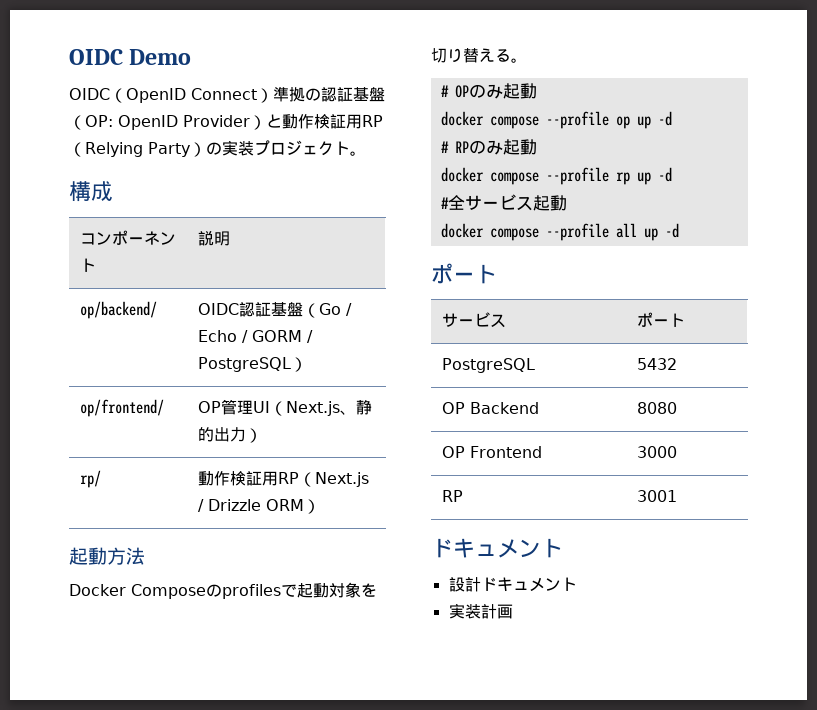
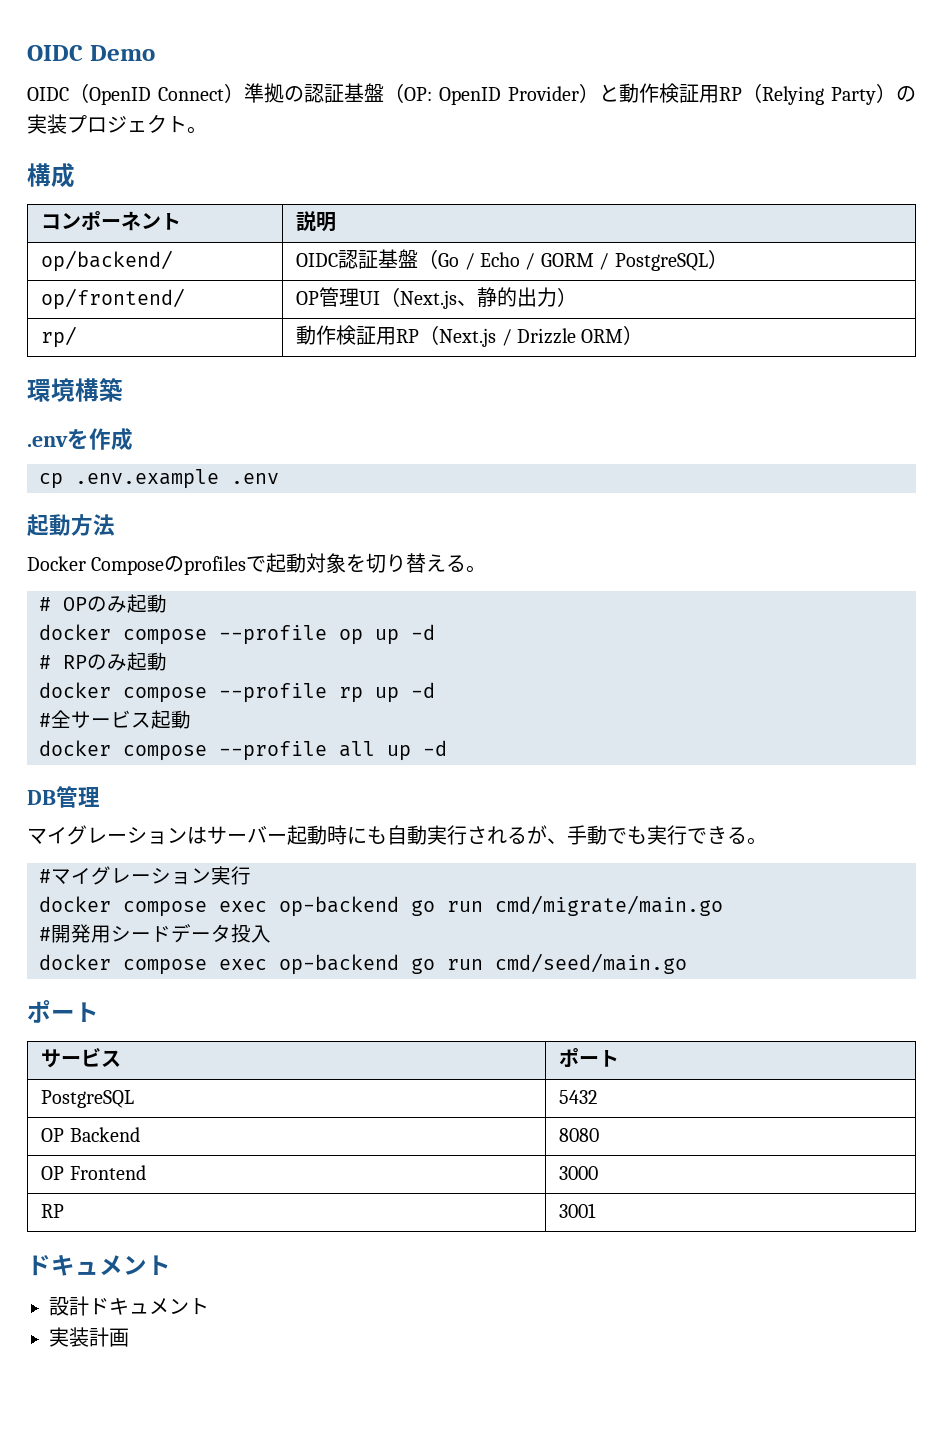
(320, 506) none -> [27,378,123,402] [27,428,133,451] [39,469,279,489] // 環境構築 // .envを作成 // cp .env.example .env
(679, 230) none -> [27,786,100,808] [27,825,767,845] [39,866,251,885] [39,895,723,917] [39,924,271,943] [39,953,687,975] // DB管理 // マイグレーションはサーバー起動時にも自動実行されるが、手動でも実行できる。 // #マイグレーション実行 // docker compose exec op-backend go run cmd/migrate/main.go // #開発用シードデータ投入 // docker compose exec op-backend go run cmd/seed/main.go

